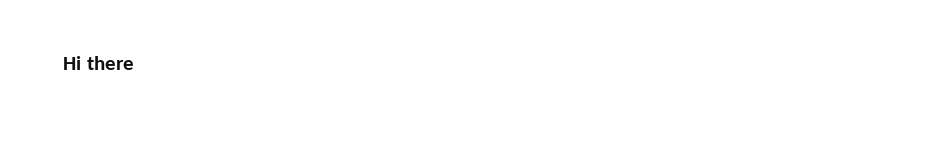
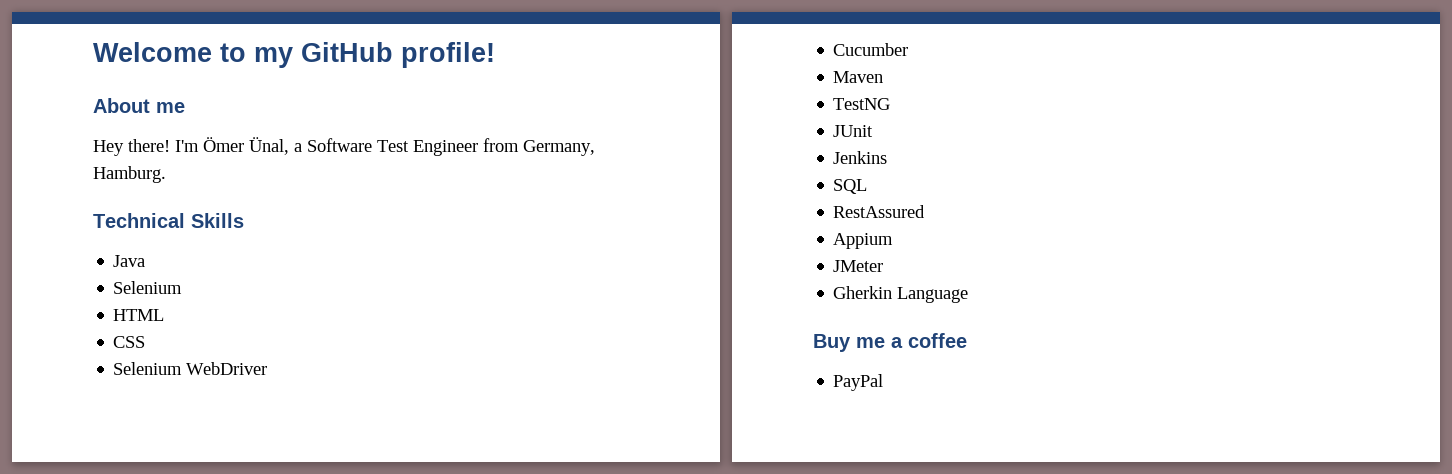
[63,56,134,70] Hi there -> [93,42,495,68] [93,98,185,113] [93,137,595,156] [93,166,166,183] [93,213,244,228] [113,255,146,267] [113,281,183,294] [113,309,165,321] [113,336,146,348] [113,362,268,375] [833,43,909,56] [833,71,884,83] [833,98,891,110] [833,125,874,137] [833,151,888,164] [833,179,868,194] [833,205,926,218] [833,233,894,249] [833,260,884,272] [833,286,969,303] [813,333,967,352] [833,374,884,391] Welcome to my GitHub profile! // About me // Hey there! I'm Ömer Ünal, a Software Test Engineer from Germany, Hamburg. // Technical Skills // Java // Selenium // HTML // CSS // Selenium WebDriver // Cucumber // Maven // TestNG // JUnit // Jenkins // SQL // RestAssured // Appium // JMeter // Gherkin Language // Buy me a coffee // PayPal

